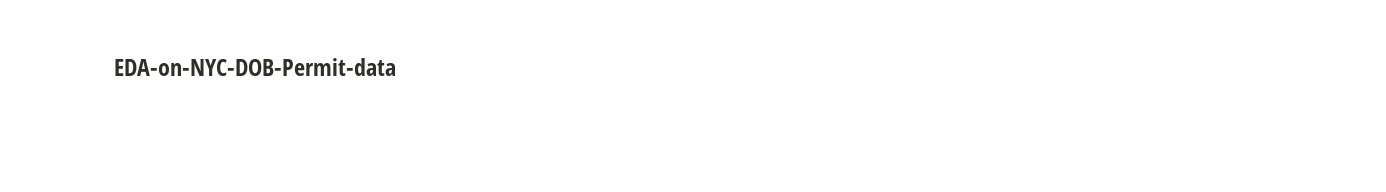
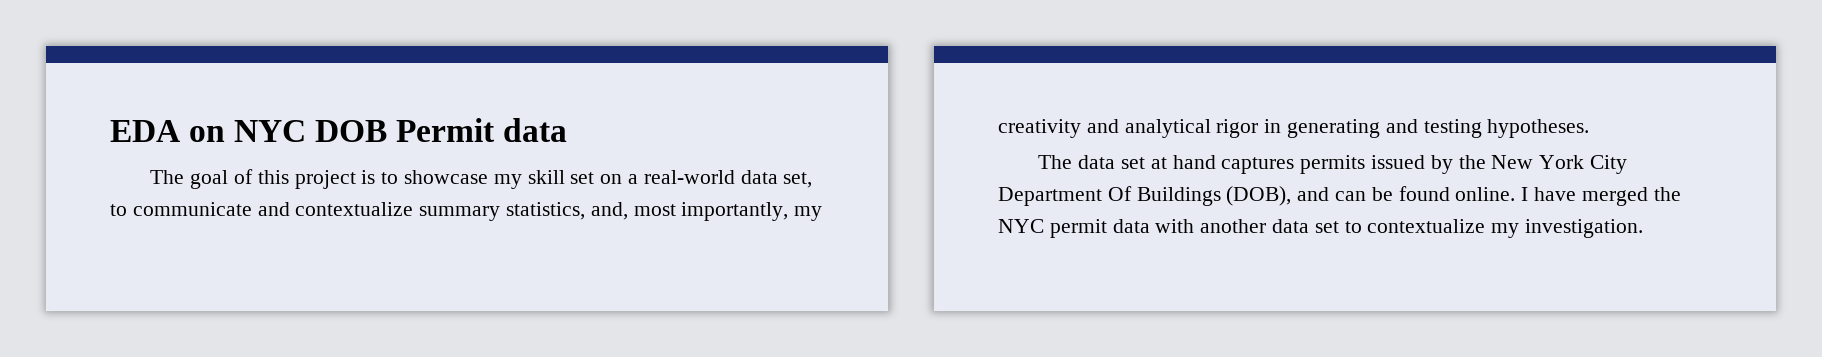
[114,58,396,76] EDA-on-NYC-DOB-Permit-data -> [110,118,568,142] [150,169,813,189] [110,202,823,221] [998,119,1590,138] [1038,155,1627,174] [998,186,1681,206] [998,219,1644,238] EDA on NYC DOB Permit data // The goal of this project is to showcase my skill set on a real-world data set, to communicate and contextualize summary statistics, and, most importantly, my creativity and analytical rigor in generating and testing hypotheses. // The data set at hand captures permits issued by the New York City Department Of Buildings (DOB), and can be found online. I have merged the NYC permit data with another data set to contextualize my investigation.

